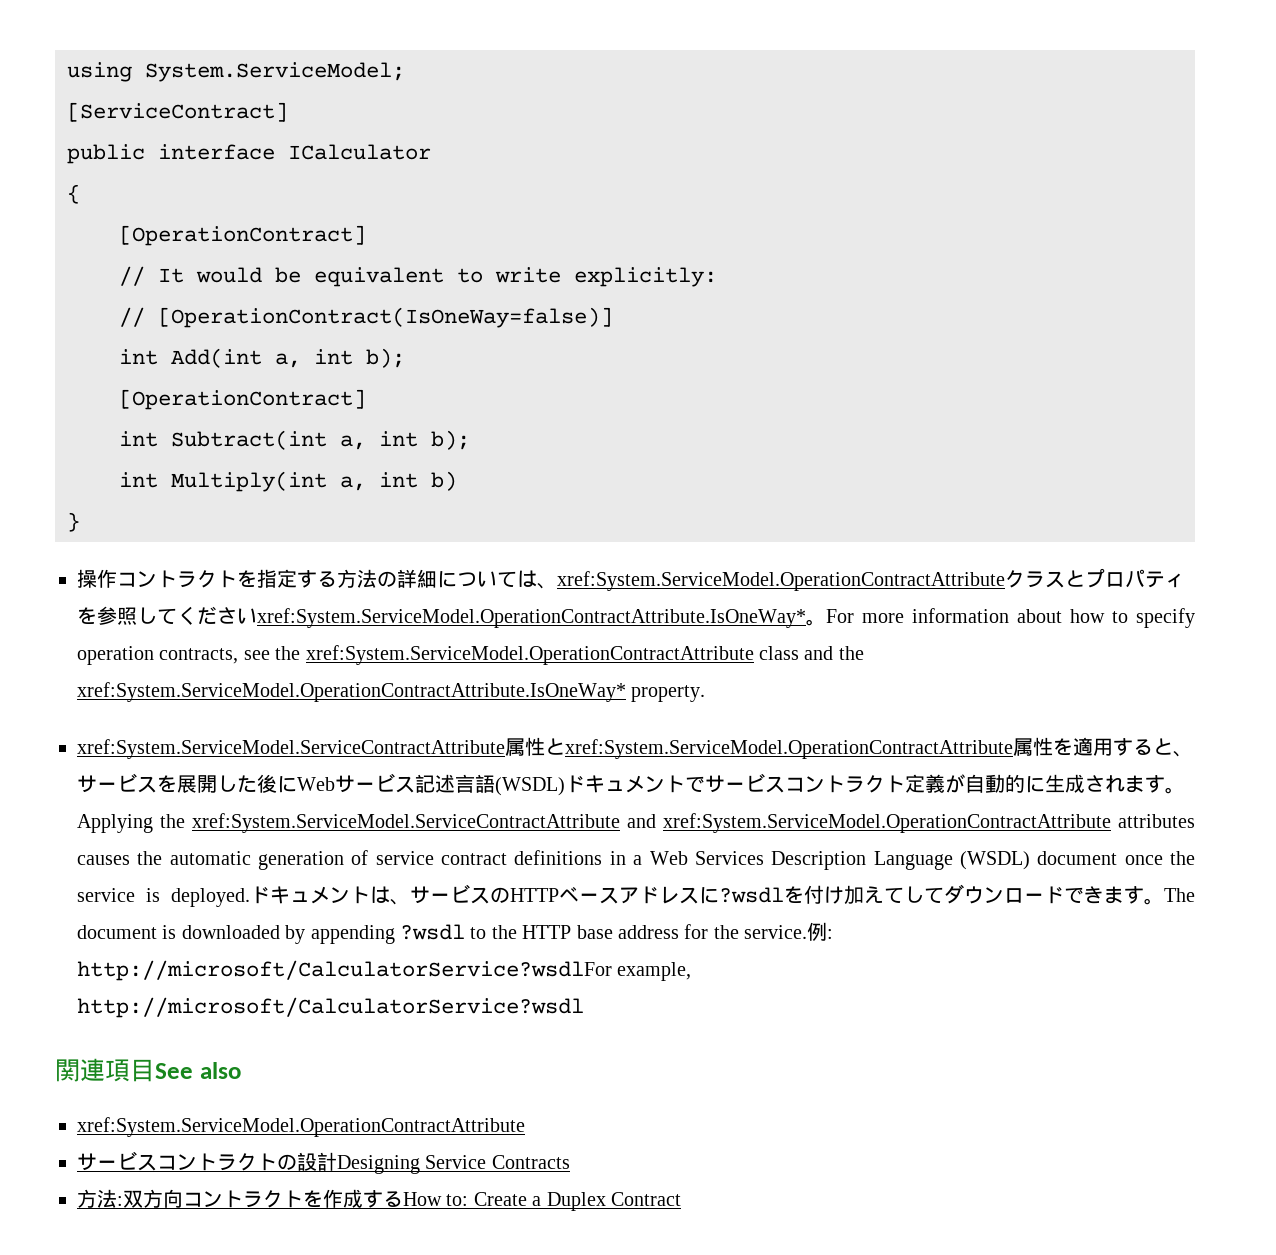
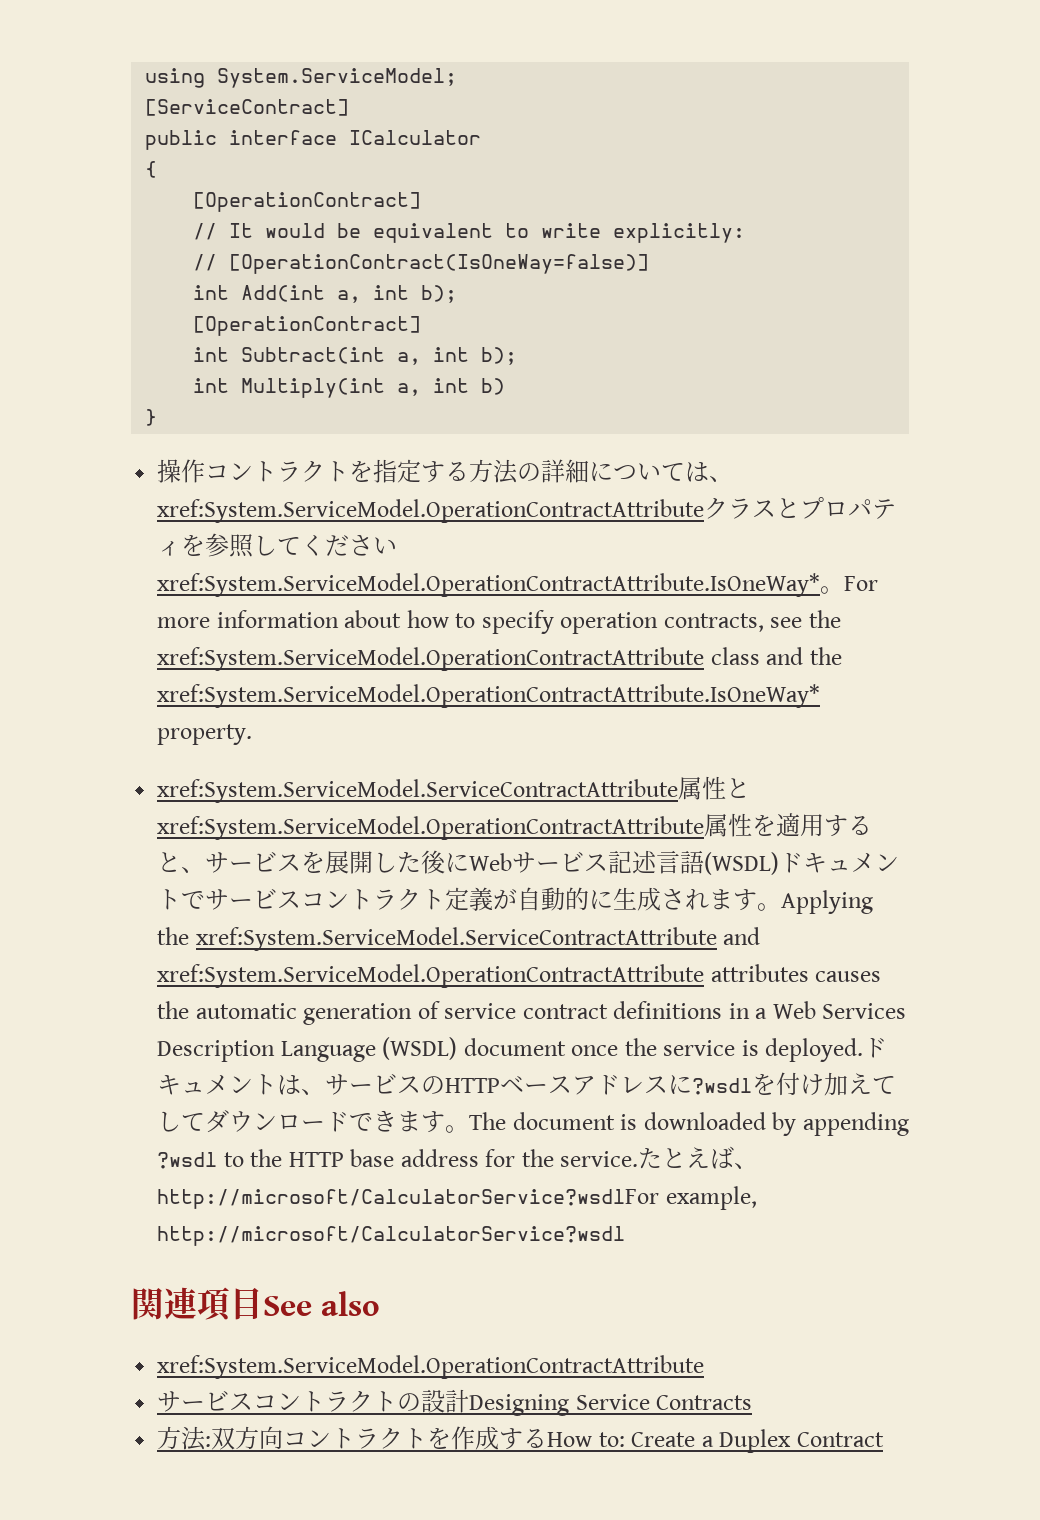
[807,922,834,941] 例: -> [638,1146,759,1169] たとえば、

